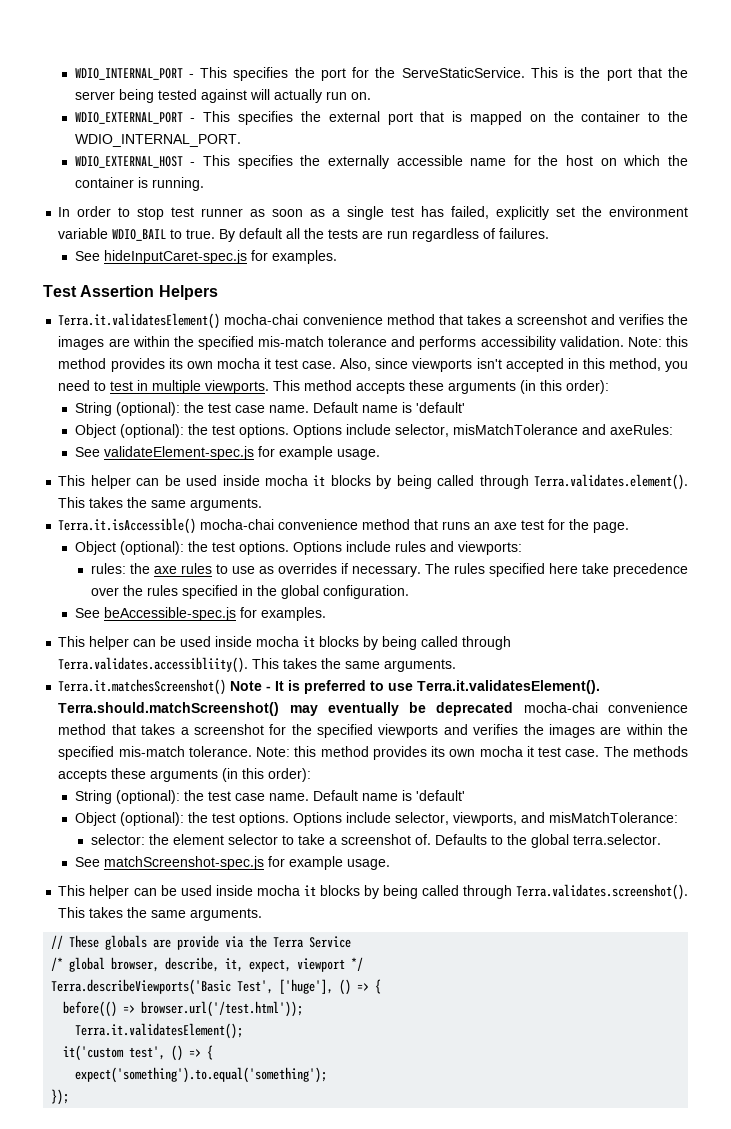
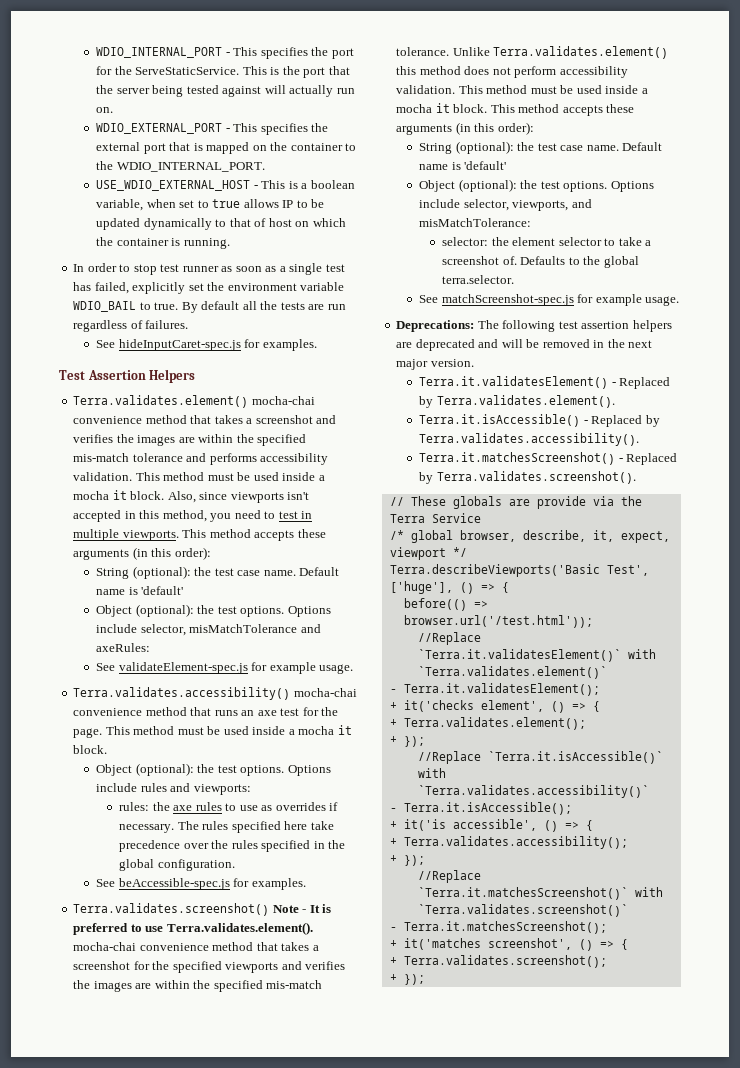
[74,155,559,169] WDIO_EXTERNAL_HOST - This specifies the externally accessible name for the -> [96,180,355,191] [96,199,325,211] [96,218,267,230] USE_WDIO_EXTERNAL_HOST - This is a boolean variable, when set to true allows IP to be updated dynamically to that of
[58,313,221,329] Terra.it.validatesElement() -> [73,395,249,408] Terra.validates.element()
[627,336,688,347] [58,358,337,372] Note: this method provides its own mocha it test case. -> [135,472,325,481] [73,490,165,500] This method must be used inside a mocha it block.
[58,474,688,490] [58,497,263,511] [58,518,197,534] This helper can be used inside mocha it blocks by being called through Terra.validates.element(). This takes the same arguments. // Terra.it.isAccessible() -> [73,687,291,700] Terra.validates.accessibility()
(630, 527) none -> [105,725,352,735] [73,745,108,754] This method must be used inside a mocha it block.
[58,636,512,650] [58,657,457,673] [58,679,227,695] This helper can be used inside mocha it blocks by being called through Terra.validates.accessibliity(). This takes the same arguments. // Terra.it.matchesScreenshot() -> [73,903,270,916] Terra.validates.screenshot()
[417,680,601,694] [58,702,514,716] Terra.it.validatesElement(). Terra.should.matchScreenshot() may eventually be deprecated -> [166,922,313,935] Terra.validates.element().
[256,746,689,760] Note: this method provides its own mocha it test case. The methods -> [452,46,669,59] [396,66,628,78] [396,85,648,94] [396,103,560,113] Unlike Terra.validates.element() this method does not perform accessibility validation. This method must be used inside a mocha it block. This method
[58,884,689,900] [58,907,263,921] This helper can be used inside mocha it blocks by being called through Terra.validates.screenshot(). This takes the same arguments. -> [396,320,672,332] [396,339,653,351] [396,359,474,370] [419,376,671,389] [419,395,615,408] [419,414,660,427] [419,433,640,446] [419,452,678,465] [419,471,636,484] Deprecations: The following test assertion helpers are deprecated and will be removed in the next major version. // Terra.it.validatesElement() - Replaced by Terra.validates.element(). // Terra.it.isAccessible() - Replaced by Terra.validates.accessibility(). // Terra.it.matchesScreenshot() - Replaced by Terra.validates.screenshot().
[75,1023,244,1039] [63,1045,214,1061] [75,1067,328,1083] Terra.it.validatesElement(); // it('custom test', () => { // expect('something').to.equal('something'); // -> [417,632,481,645] [417,649,656,662] [417,666,607,679] [389,683,600,696] [389,700,600,713] [389,717,586,730] [389,736,425,747] [417,751,663,764] [417,768,446,778] [417,785,649,798] [389,802,572,815] [389,819,593,832] [389,836,628,849] [389,855,425,866] [417,870,481,883] [417,887,663,900] [417,904,628,917] [389,921,607,934] [389,938,628,951] [389,955,607,968] [389,974,397,982] //Replace `Terra.it.validatesElement()` with `Terra.validates.element()` // - Terra.it.validatesElement(); // + it('checks element', () => { // + Terra.validates.element(); // + }); // //Replace `Terra.it.isAccessible()` with `Terra.validates.accessibility()` // - Terra.it.isAccessible(); // + it('is accessible', () => { // + Terra.validates.accessibility(); // + }); // //Replace `Terra.it.matchesScreenshot()` with `Terra.validates.screenshot()` // - Terra.it.matchesScreenshot(); // + it('matches screenshot', () => { // + Terra.validates.screenshot(); // +

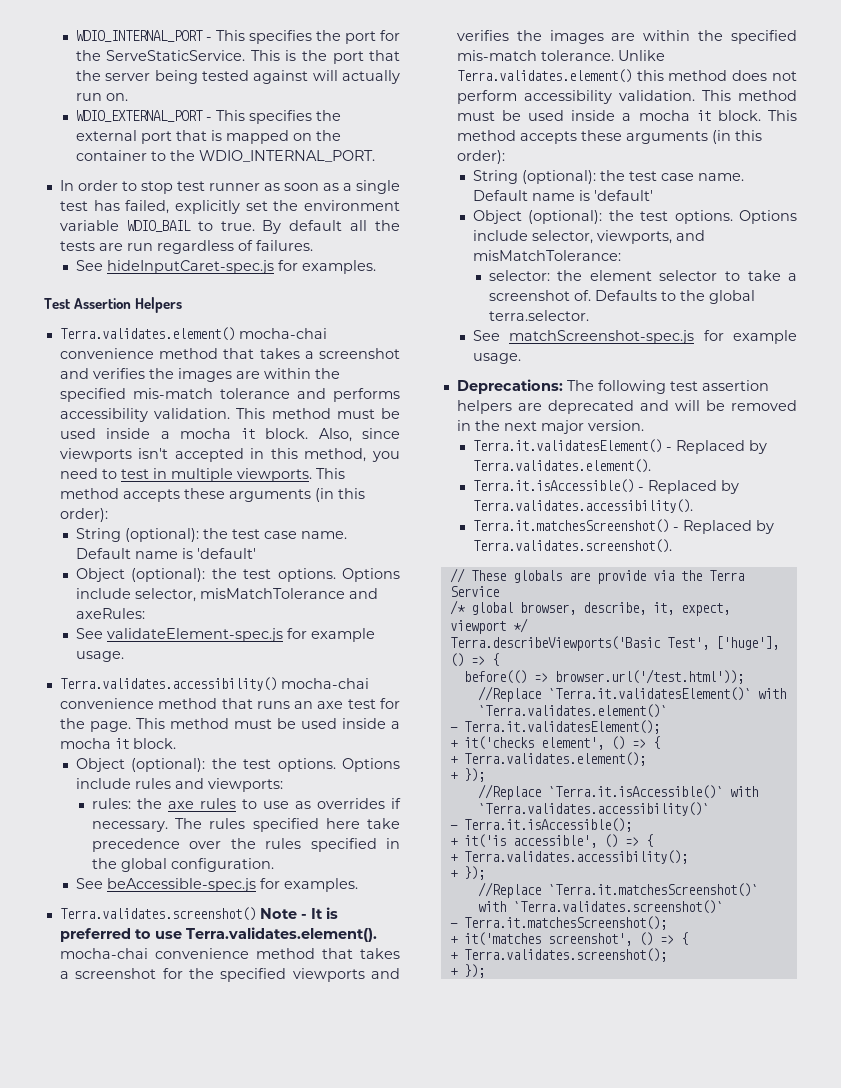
[96,180,355,191] [96,199,325,211] [96,218,346,230] [96,237,230,249] // USE_WDIO_EXTERNAL_HOST - This is a boolean variable, when set to true allows IP to be updated dynamically to that of host on which the container is running. -> (375, 156) none

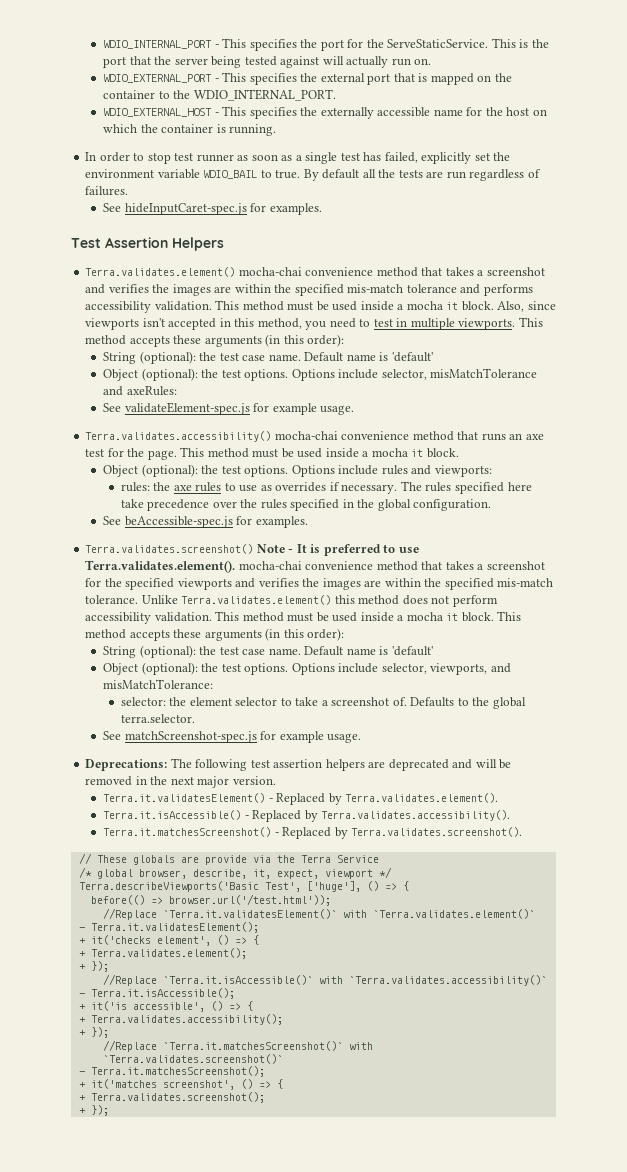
(375, 156) none -> [103,106,547,119] [103,124,277,136] // WDIO_EXTERNAL_HOST - This specifies the externally accessible name for the host on which the container is running.

